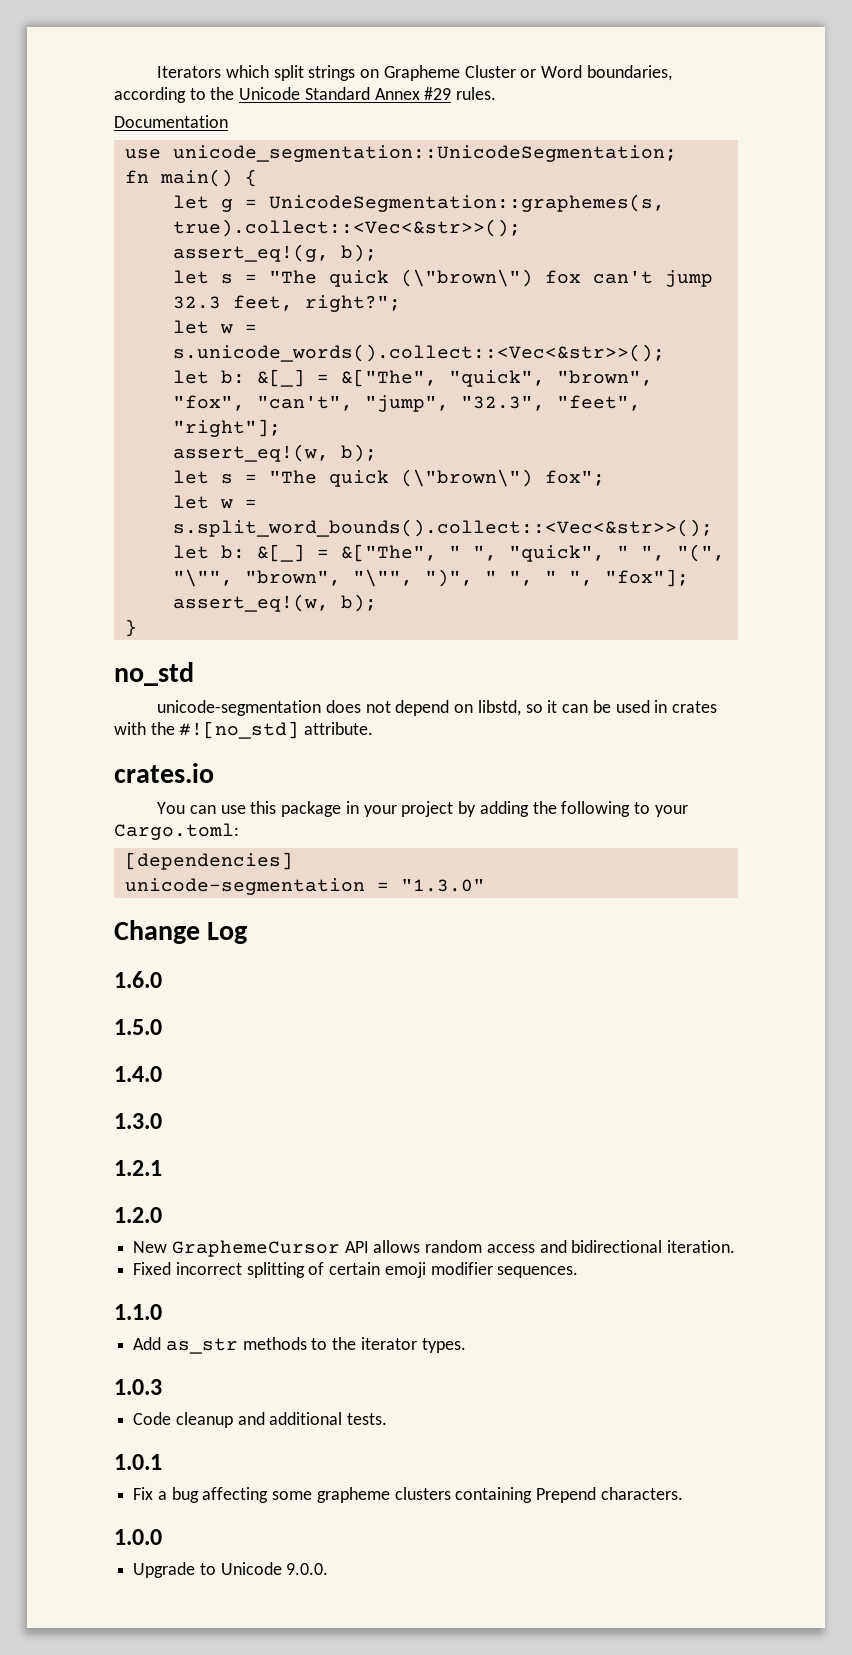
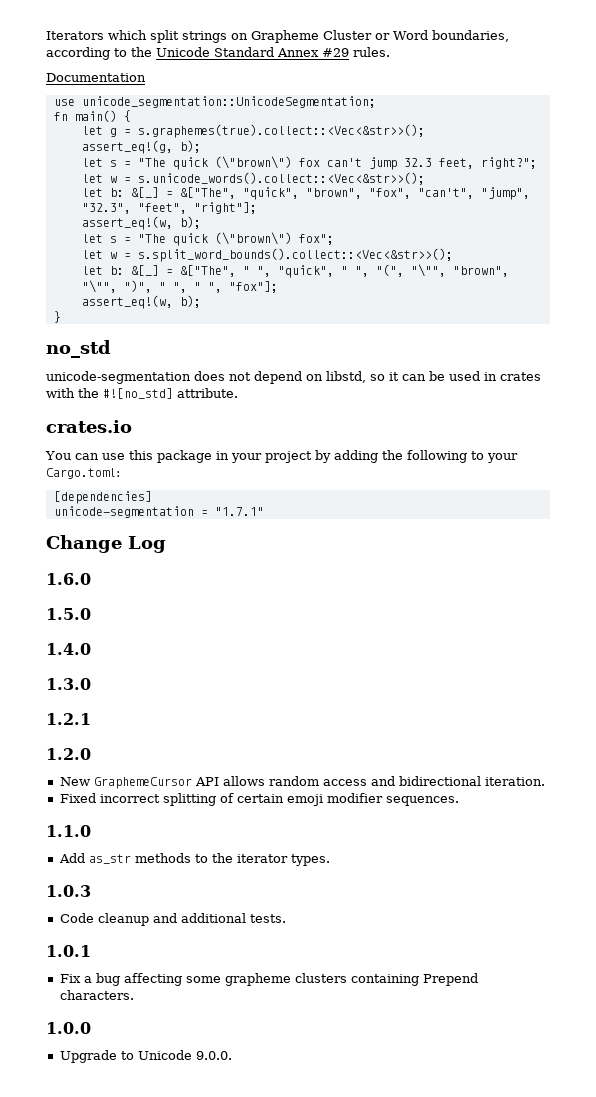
[268,194,665,212] [172,219,521,237] UnicodeSegmentation::graphemes(s, true).collect::<Vec<&str>>(); -> [137,124,425,138] s.graphemes(true).collect::<Vec<&str>>();
[400,878,485,892] "1.3.0" -> [214,507,264,516] "1.7.1"

